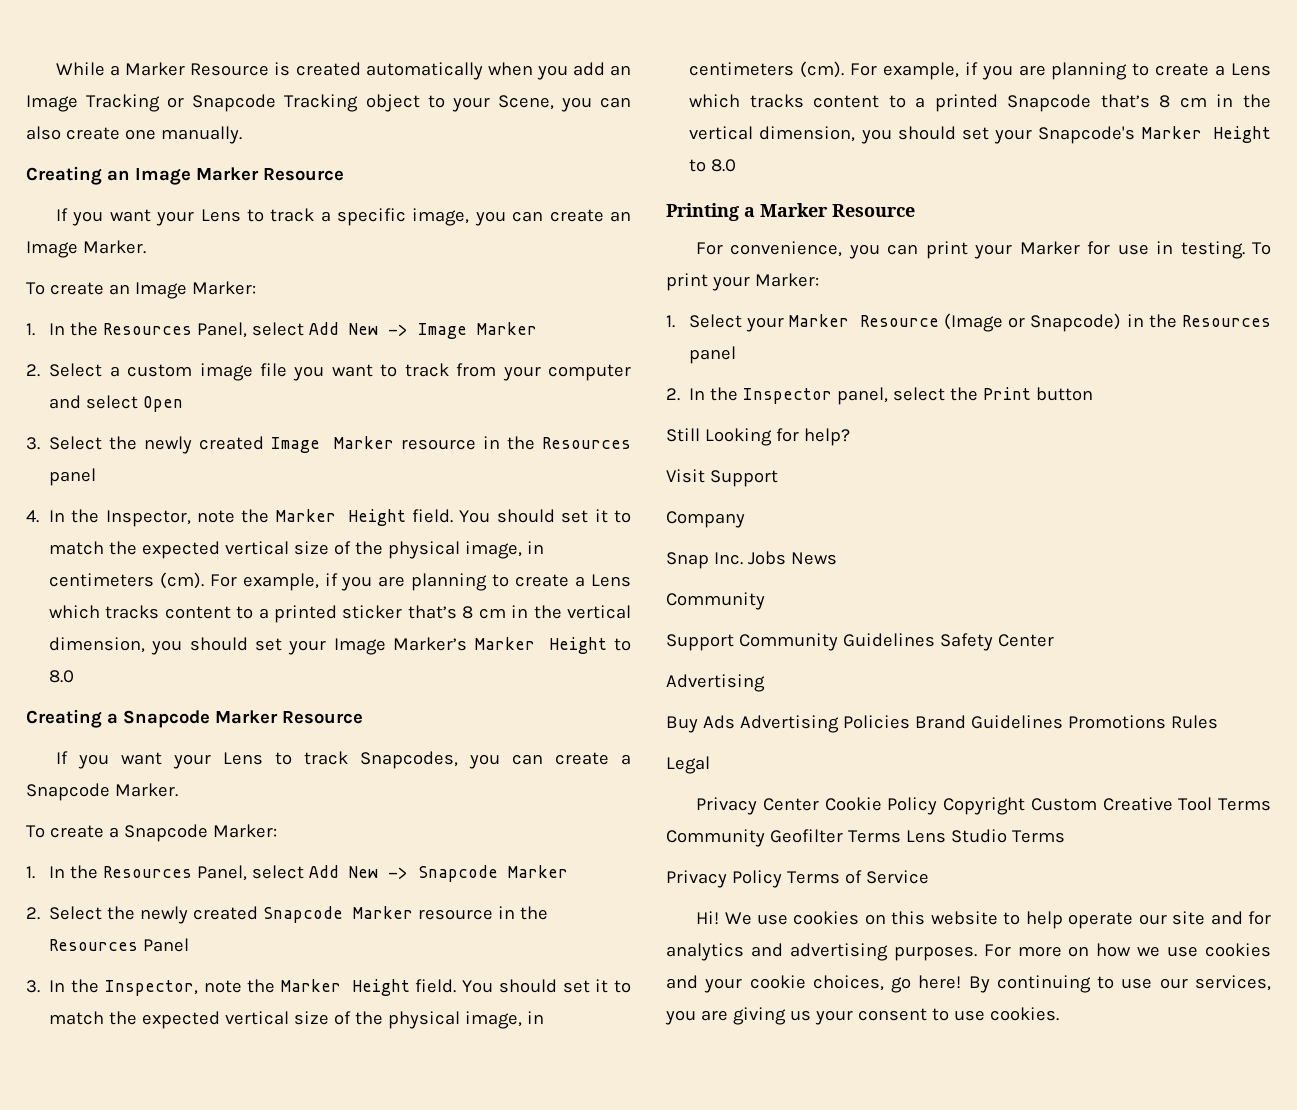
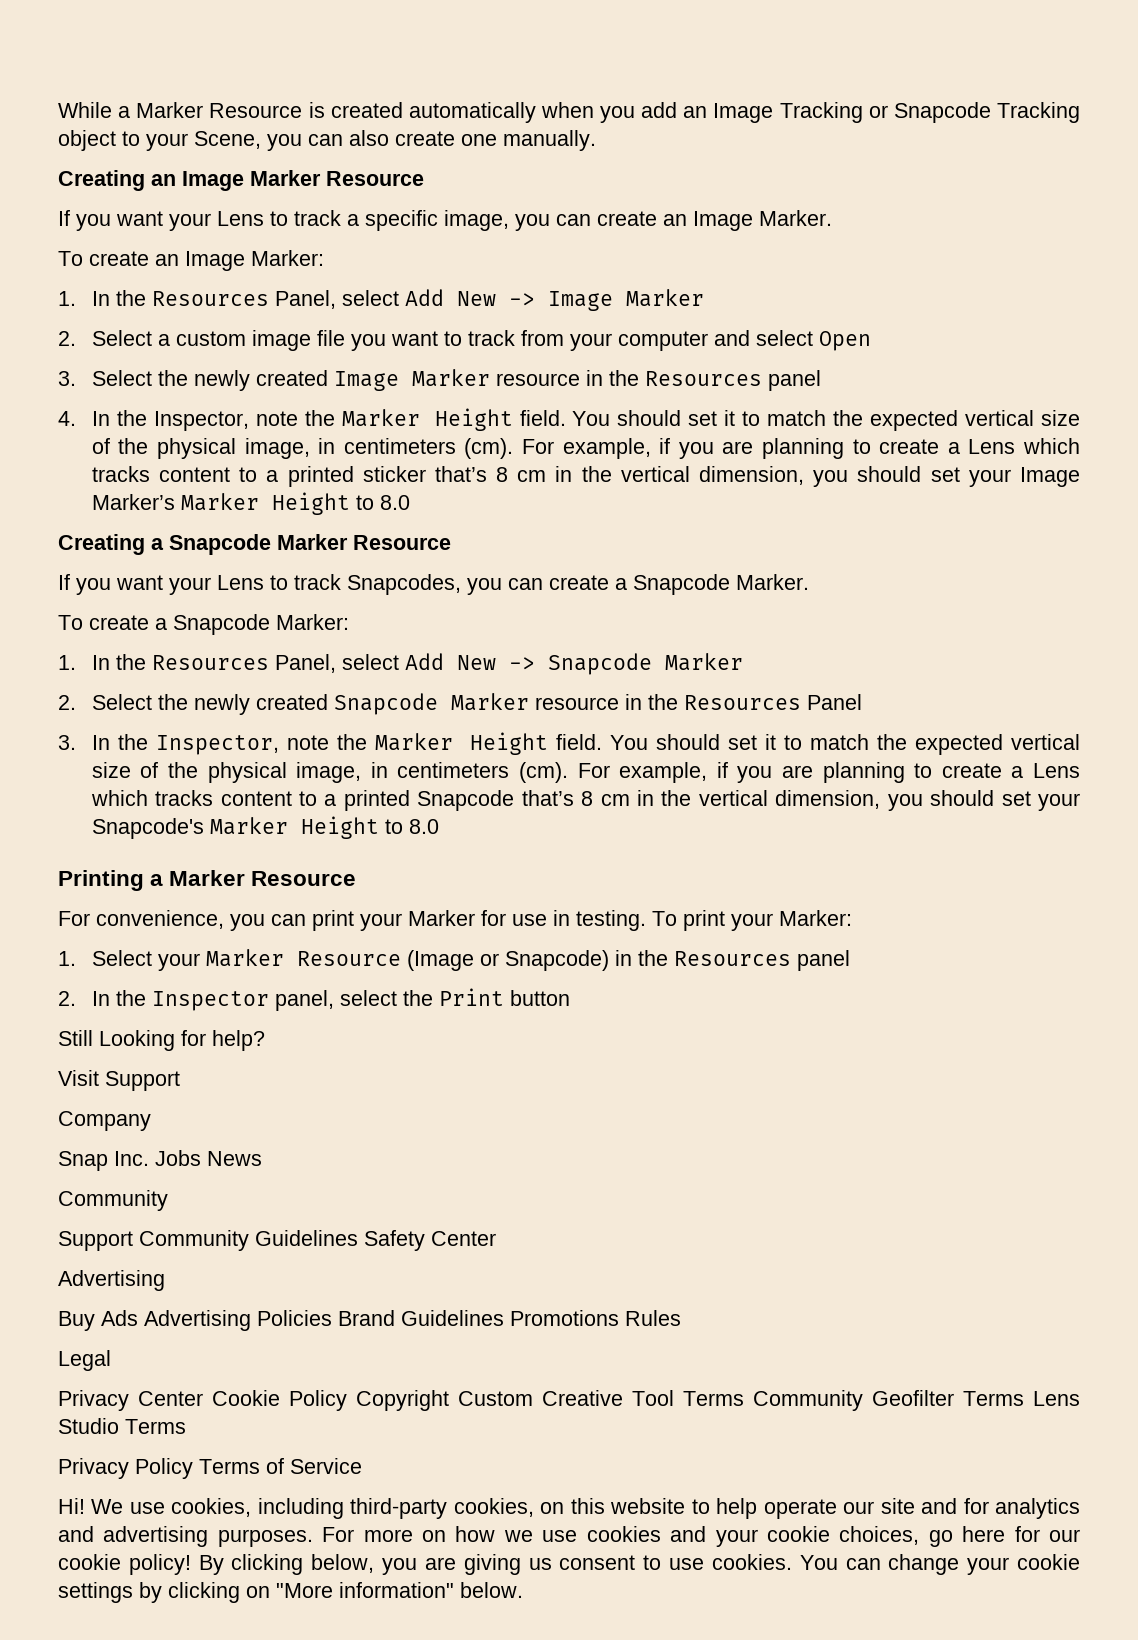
[793,911,860,925] cookies -> [171,1498,534,1519] cookies, including third-party cookies,
[918,975,1271,993] here! By continuing to use our services, -> [962,1526,1080,1542] [58,1554,375,1575] here for our cookie policy! By clicking below,
[814,1010,853,1025] your -> (552, 1564) none
(1059, 1014) none -> [799,1554,1081,1575] [58,1582,523,1603] You can change your cookie settings by clicking on "More information" below.

